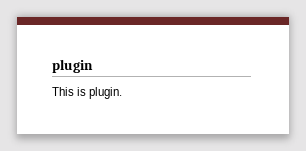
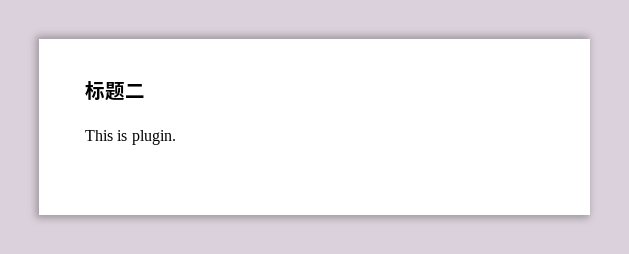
[52,59,93,73] plugin -> [85,81,145,101] 标题二

